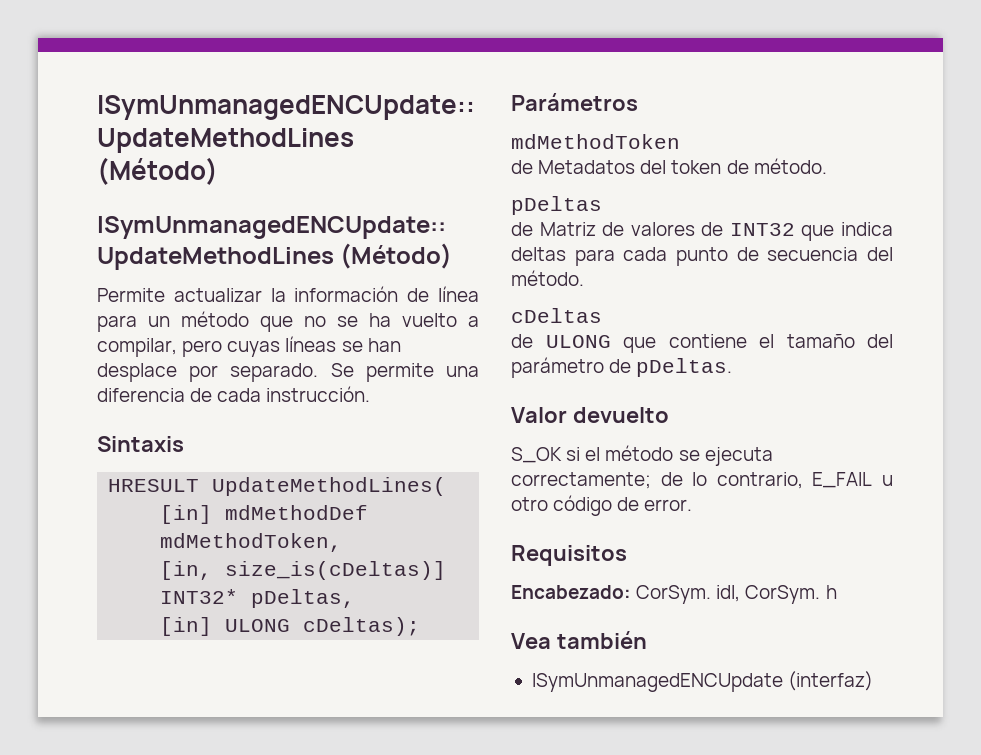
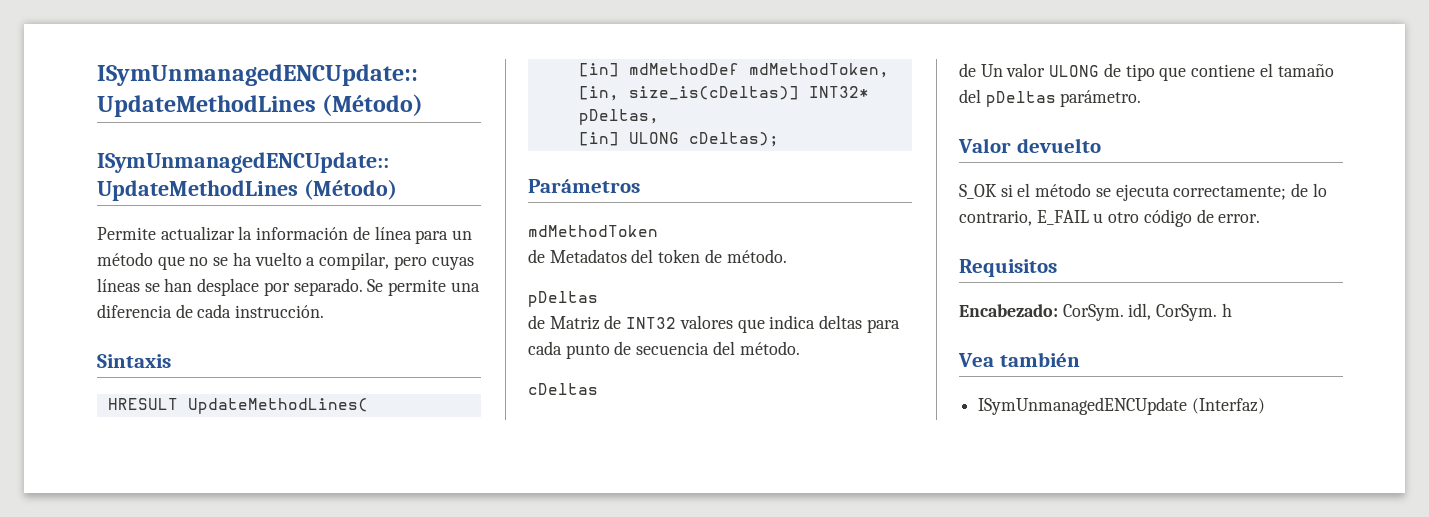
[630,222,795,236] valores de INT32 -> [626,315,733,329] INT32 valores
[545,335,611,348] ULONG -> [980,63,1155,81] Un valor ULONG de tipo
[511,357,733,378] parámetro de pDeltas. -> [985,90,1142,107] pDeltas parámetro.
[788,671,874,691] (interfaz) -> [1191,398,1265,414] (Interfaz)

